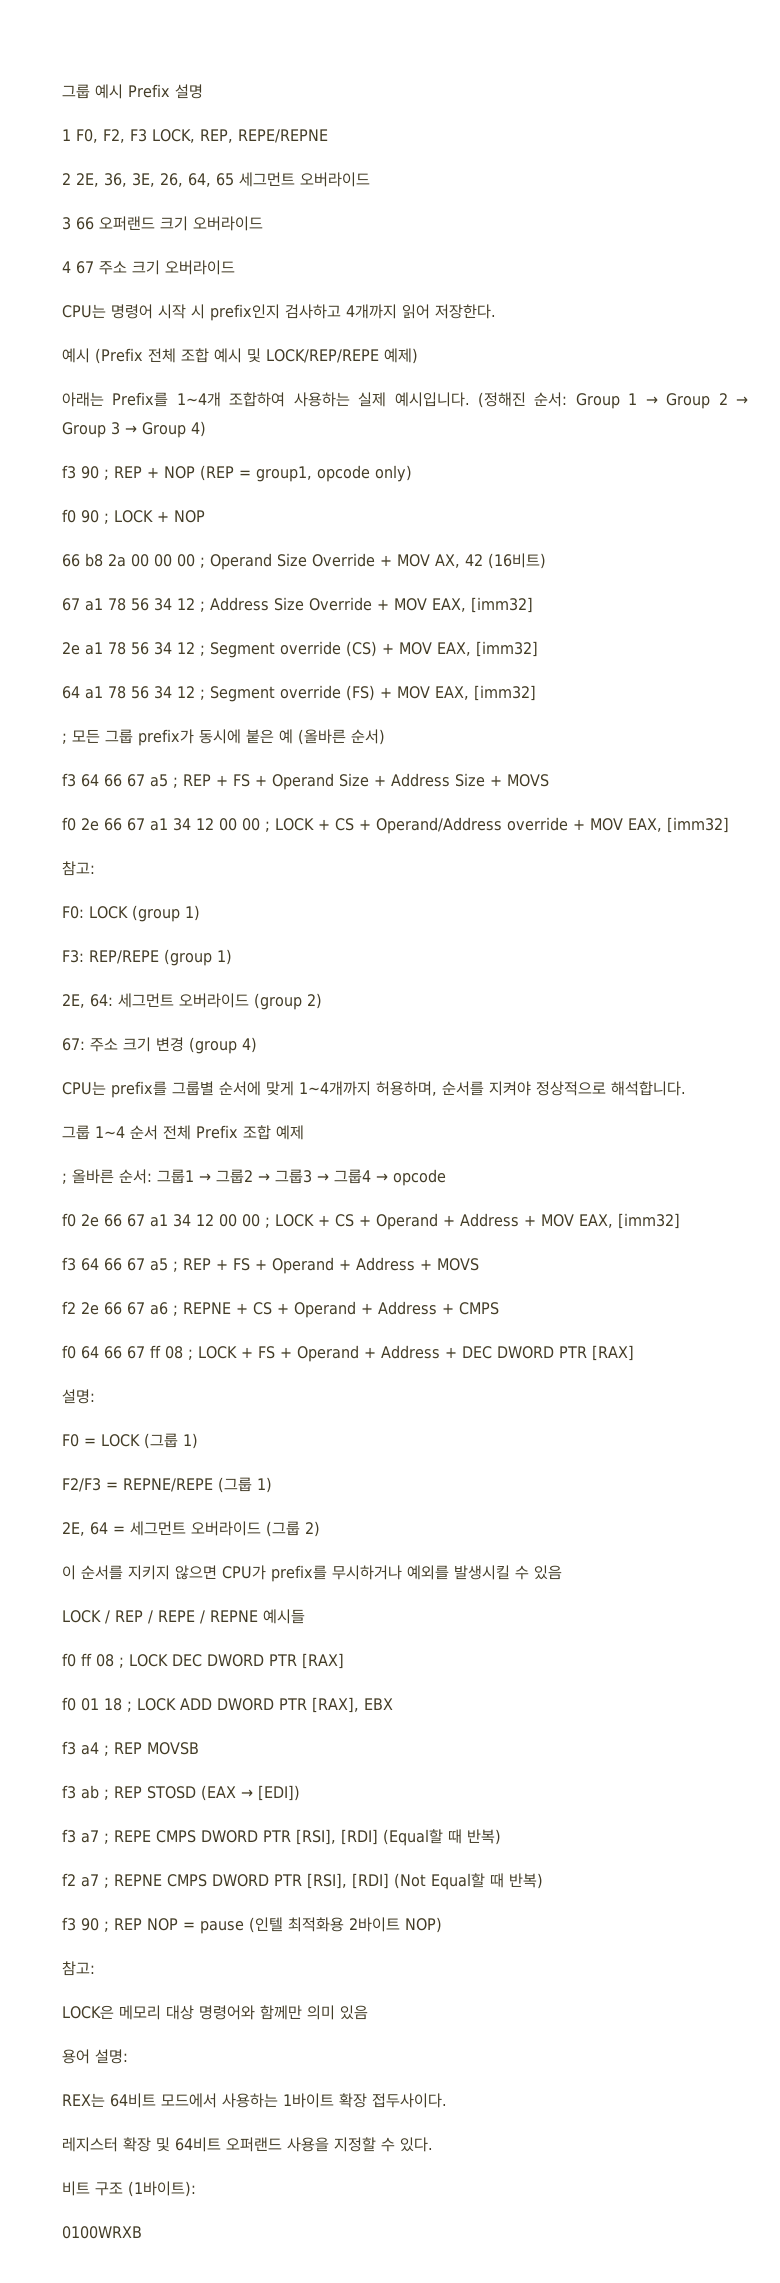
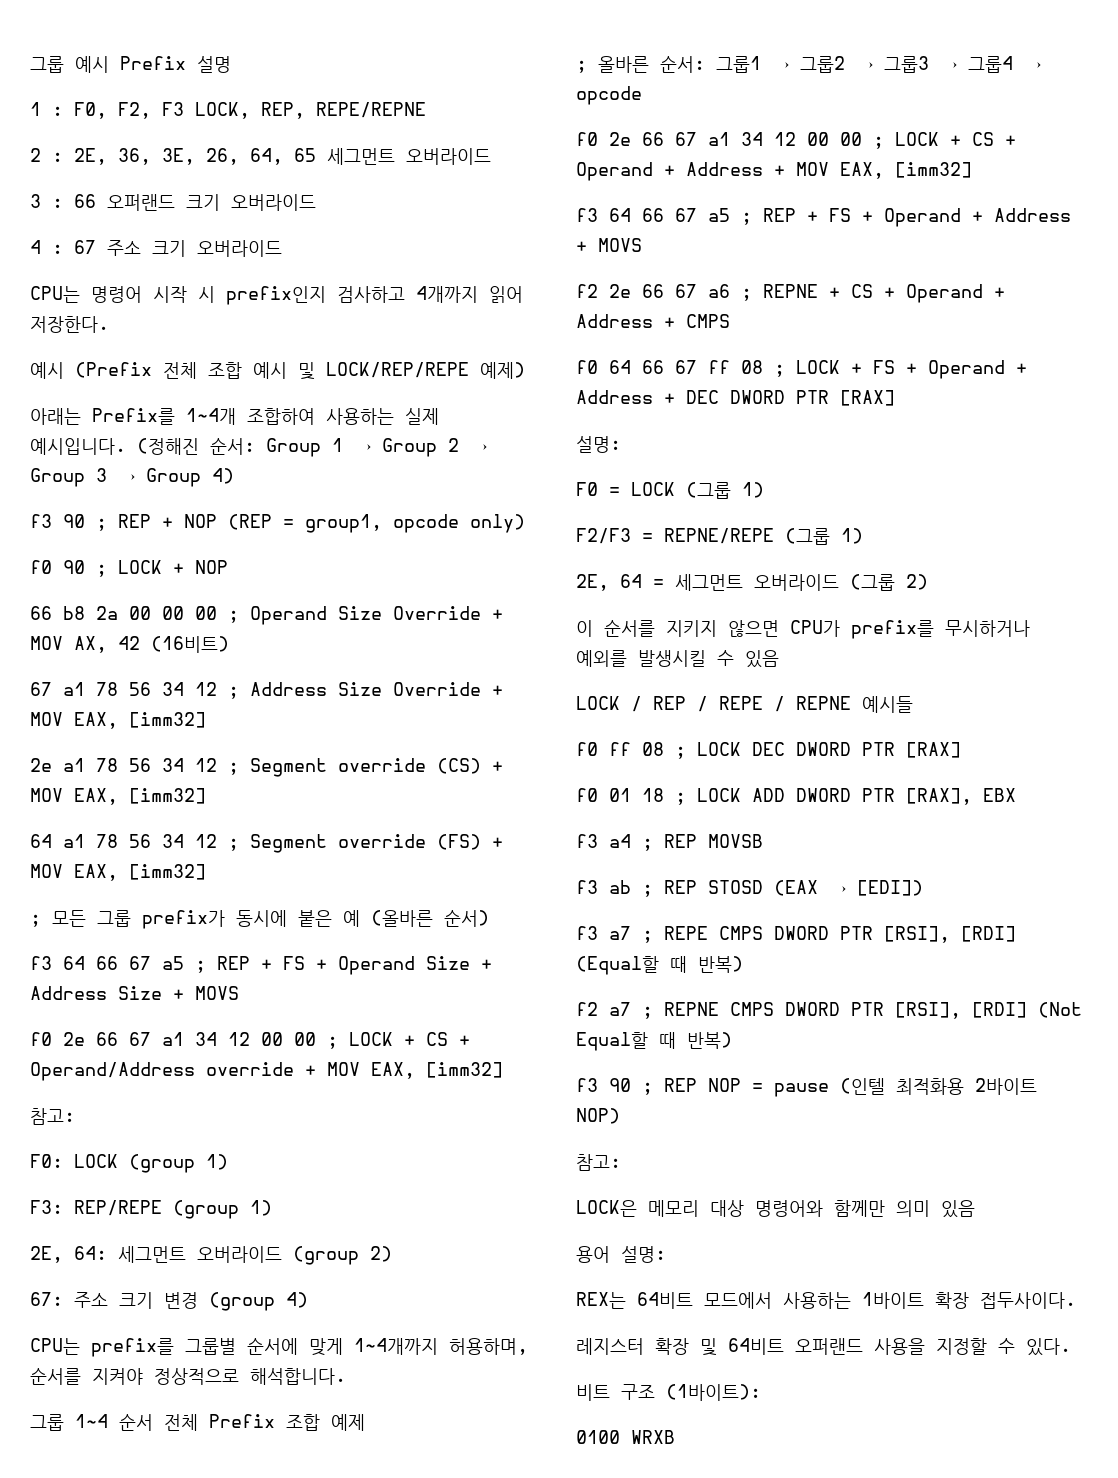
(71, 135) none -> [52,106,63,116] :
(71, 179) none -> [52,152,63,162] :
(71, 223) none -> [52,198,63,208] :
(71, 267) none -> [52,244,63,254] :
[62,2226,142,2239] 0100WRXB -> [576,1430,675,1444] 0100 WRXB

